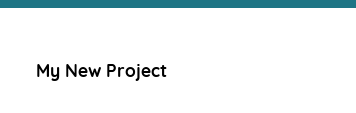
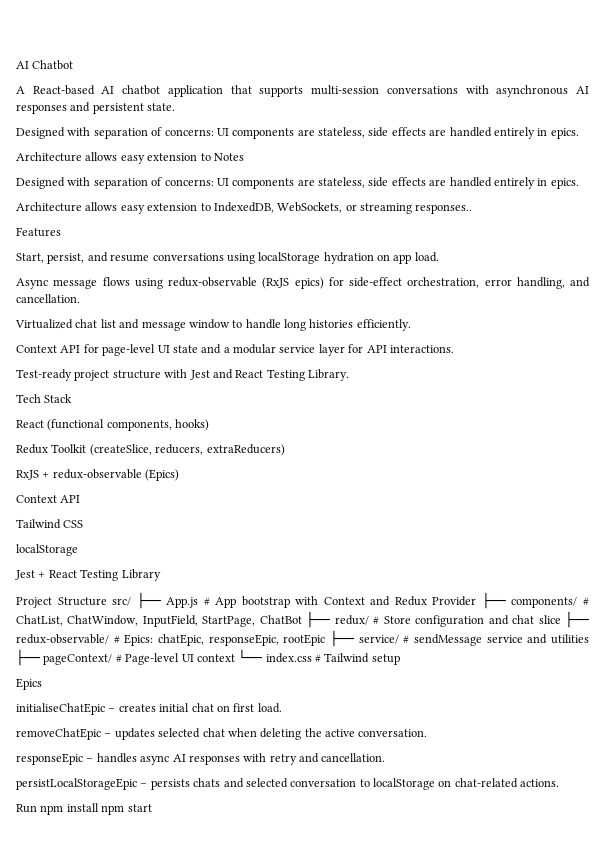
[36,63,167,81] My New Project -> [16,60,74,70] [16,85,590,97] [16,102,176,114] [16,127,579,139] [16,152,244,164] [16,177,579,189] [16,202,473,214] [16,227,61,237] [16,252,439,264] [16,277,590,289] [16,294,80,303] [15,319,411,331] [16,344,454,356] [16,369,349,381] [16,394,73,403] [16,419,210,431] [16,444,285,456] [16,469,180,481] [16,495,81,503] [16,519,84,529] [16,544,78,556] [15,569,161,581] [16,592,590,609] [16,611,589,628] [16,630,590,647] [16,649,400,666] [16,678,42,690] [16,703,282,715] [16,728,428,740] [16,753,386,765] [16,778,560,790] [16,803,152,815] AI Chatbot // A React-based AI chatbot application that supports multi-session conversations with asynchronous AI responses and persistent state. // Designed with separation of concerns: UI components are stateless, side effects are handled entirely in epics. // Architecture allows easy extension to Notes // Designed with separation of concerns: UI components are stateless, side effects are handled entirely in epics. // Architecture allows easy extension to IndexedDB, WebSockets, or streaming responses.. // Features // Start, persist, and resume conversations using localStorage hydration on app load. // Async message flows using redux-observable (RxJS epics) for side-effect orchestration, error handling, and cancellation. // Virtualized chat list and message window to handle long histories efficiently. // Context API for page-level UI state and a modular service layer for API interactions. // Test-ready project structure with Jest and React Testing Library. // Tech Stack // React (functional components, hooks) // Redux Toolkit (createSlice, reducers, extraReducers) // RxJS + redux-observable (Epics) // Context API // Tailwind CSS // localStorage // Jest + React Testing Library // Project Structure src/ ├── App.js # App bootstrap with Context and Redux Provider ├── components/ # ChatList, ChatWindow, InputField, StartPage, ChatBot ├── redux/ # Store configuration and chat slice ├── redux-observable/ # Epics: chatEpic, responseEpic, rootEpic ├── service/ # sendMessage service and utilities ├── pageContext/ # Page-level UI context └── index.css # Tailwind setup // Epics // initialiseChatEpic – creates initial chat on first load. // removeChatEpic – updates selected chat when deleting the active conversation. // responseEpic – handles async AI responses with retry and cancellation. // persistLocalStorageEpic – persists chats and selected conversation to localStorage on chat-related actions. // Run npm install npm start

